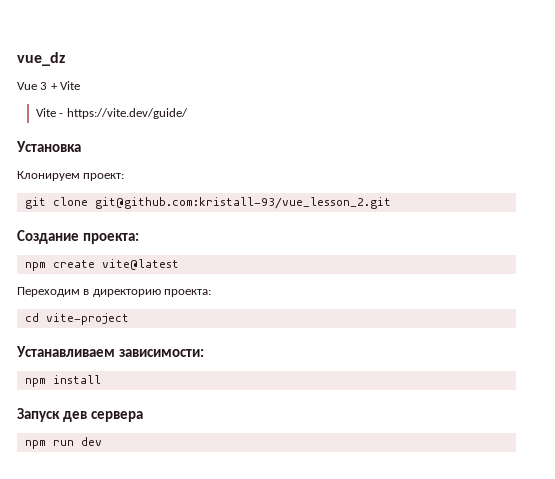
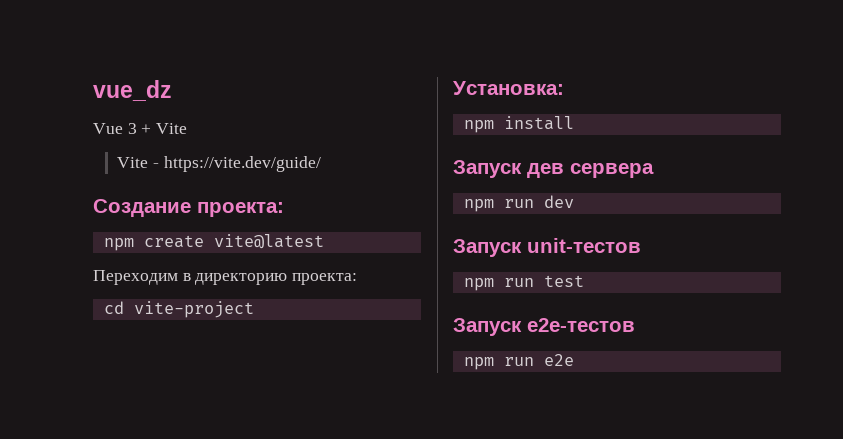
[16,141,81,152] [17,171,125,181] [24,197,391,209] // Установка // Клонируем проект: // git clone git@github.com:kristall-93/vue_lesson_2.git -> (321, 164) none
[16,346,204,357] Устанавливаем зависимости: -> [453,81,564,95] Установка:
(102, 441) none -> [453,238,641,257] [463,275,584,291] [453,318,635,336] [463,354,574,370] // Запуск unit-тестов // npm run test // Запуск e2e-тестов // npm run e2e

